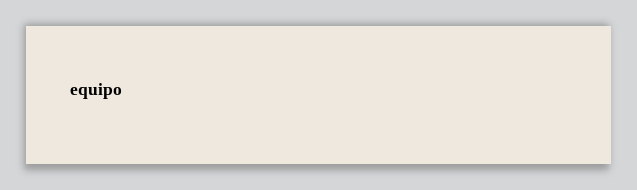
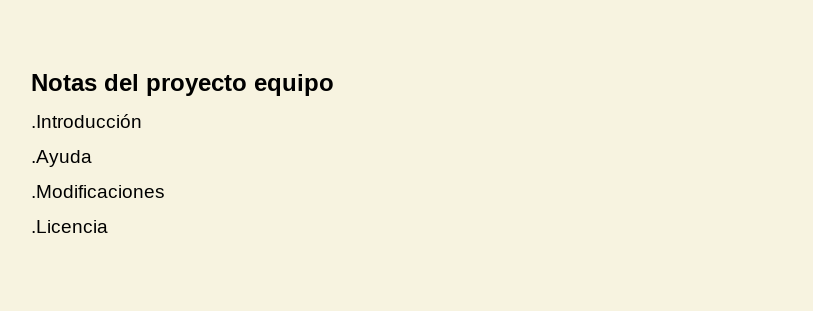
[70,83,122,99] equipo -> [31,74,334,96] [31,114,142,128] [31,150,92,167] [31,185,165,198] [31,220,108,233] Notas del proyecto equipo // .Introducción // .Ayuda // .Modificaciones // .Licencia

